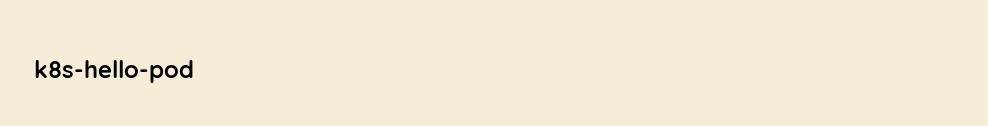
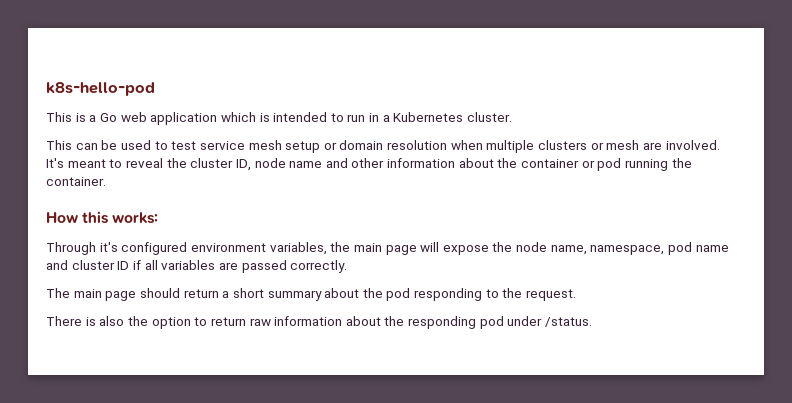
(194, 71) none -> [46,112,513,125] [46,140,720,153] [46,158,692,171] [46,177,106,186] [46,211,159,224] [46,242,729,255] [46,260,348,273] [46,288,577,301] [46,316,593,329] // This is a Go web application which is intended to run in a Kubernetes cluster. // This can be used to test service mesh setup or domain resolution when multiple clusters or mesh are involved. It's meant to reveal the cluster ID, node name and other information about the container or pod running the container. // How this works: // Through it's configured environment variables, the main page will expose the node name, namespace, pod name and cluster ID if all variables are passed correctly. // The main page should return a short summary about the pod responding to the request. // There is also the option to return raw information about the responding pod under /status.

